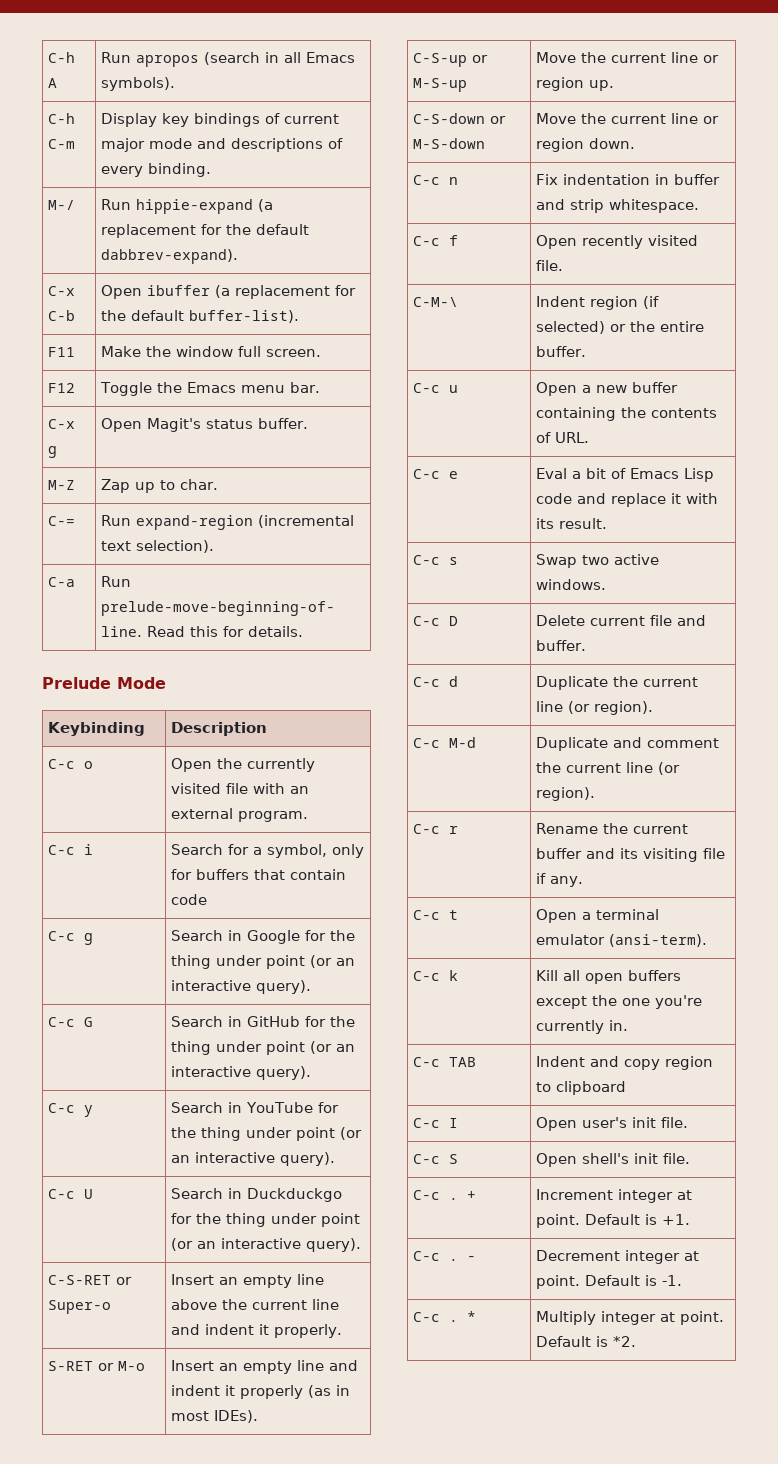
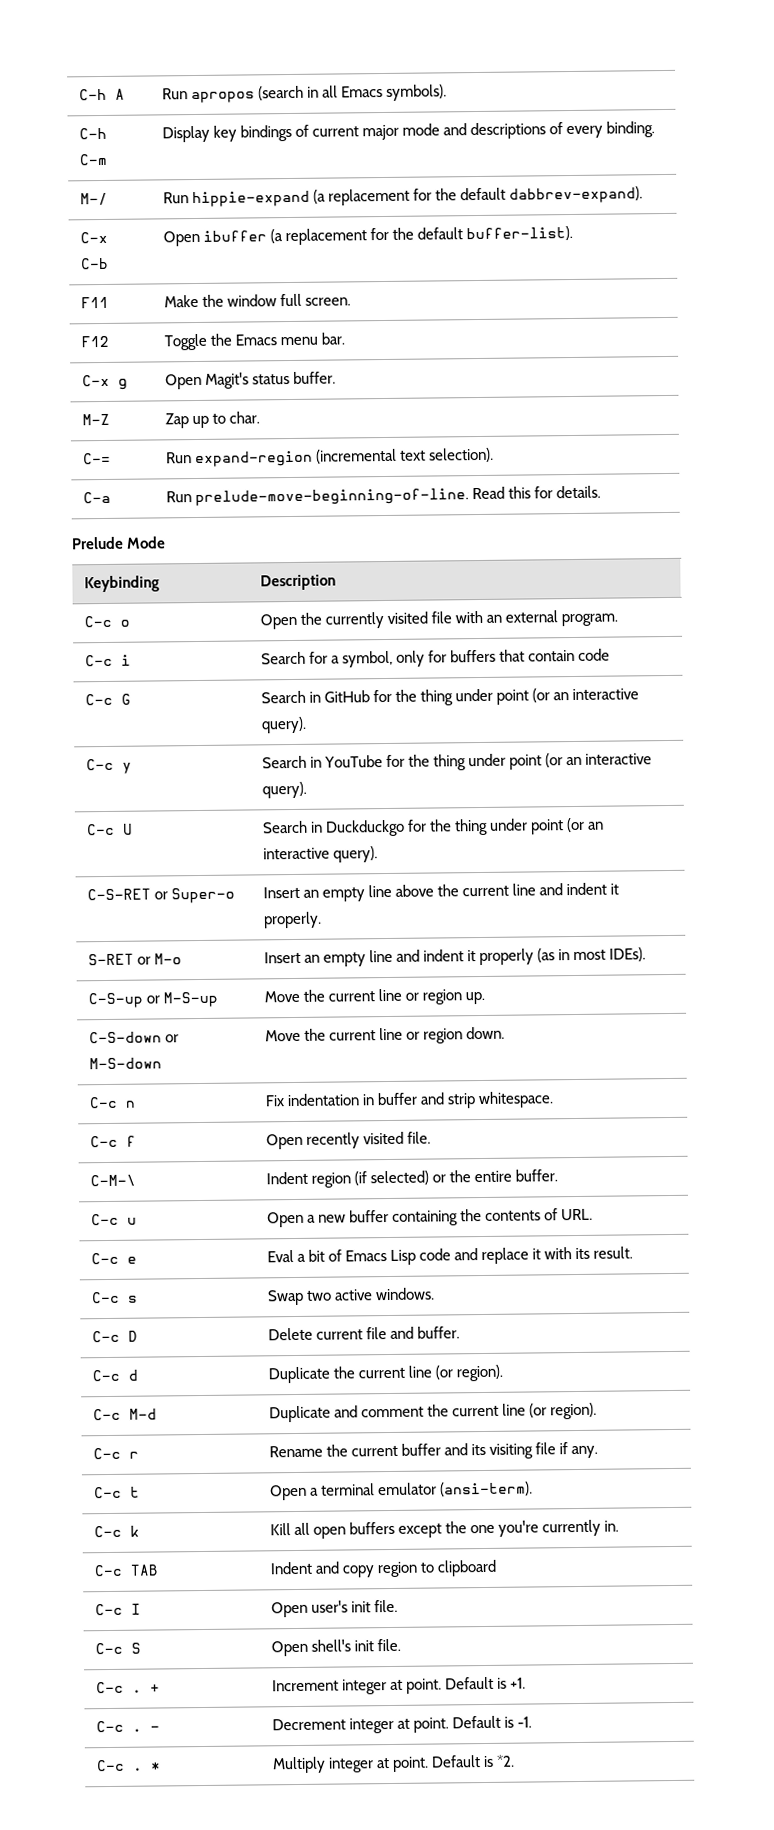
[48,931,94,945] [171,930,356,944] [171,955,356,969] [171,980,312,994] // C-c g | Search in Google for the thing under point (or an interactive query). -> (611, 654) none

